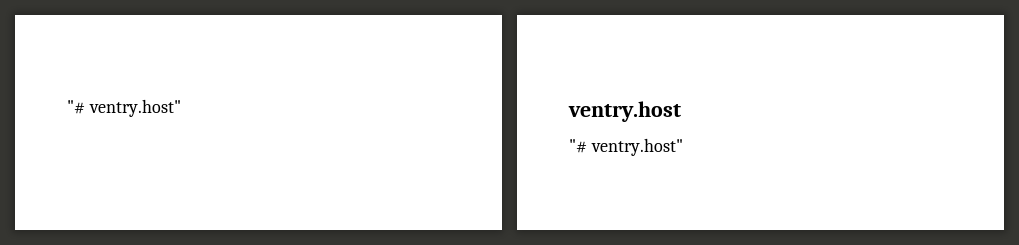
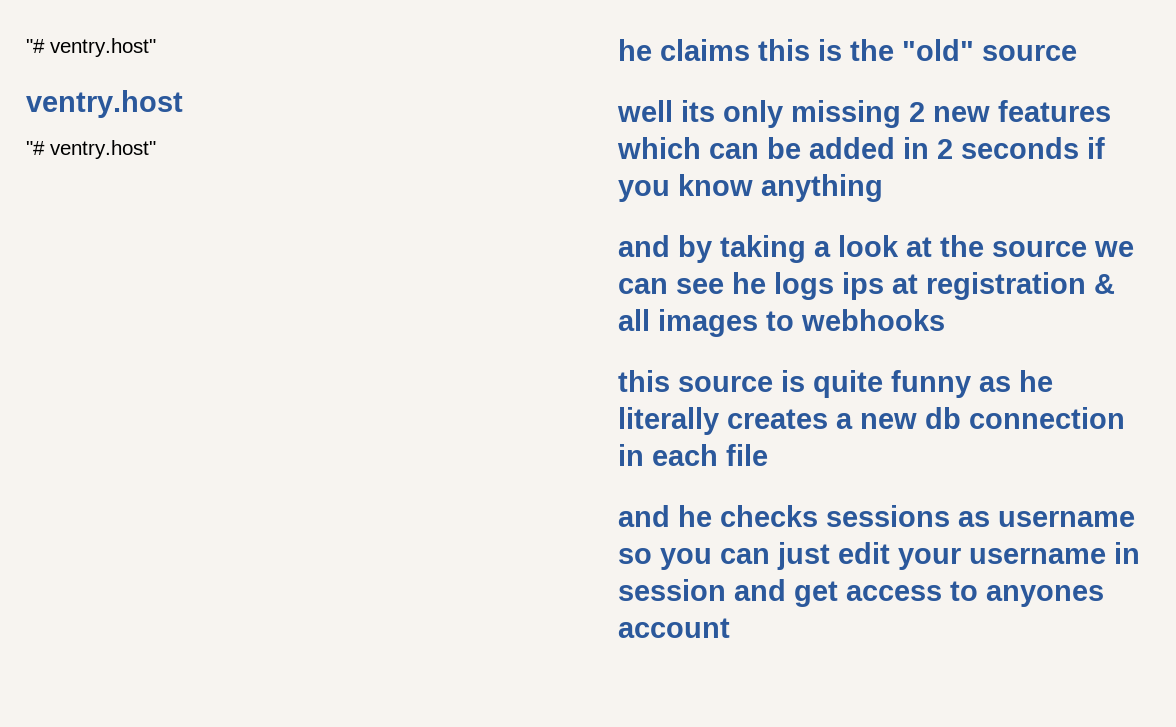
(683, 147) none -> [618,39,1077,61] [617,100,1111,128] [617,137,1105,159] [618,174,883,202] [618,235,1134,263] [618,272,1115,300] [618,309,945,337] [618,370,1053,398] [618,407,1125,435] [618,444,768,466] [618,505,1135,527] [618,542,1140,570] [618,579,1104,607] [618,618,730,638] // he claims this is the "old" source // well its only missing 2 new features which can be added in 2 seconds if you know anything // and by taking a look at the source we can see he logs ips at registration & all images to webhooks // this source is quite funny as he literally creates a new db connection in each file // and he checks sessions as username so you can just edit your username in session and get access to anyones account

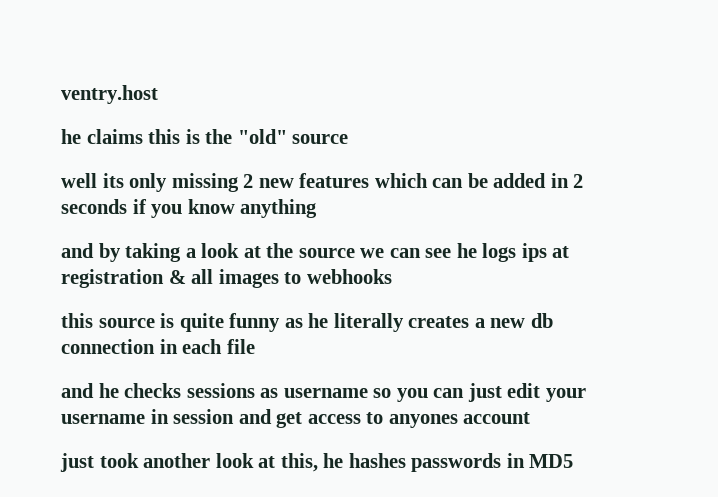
[26,38,156,57] "# ventry.host" // -> (61, 94) none
[26,140,156,159] // "# ventry.host" -> (158, 94) none
(730, 628) none -> [60,453,574,472] // just took another look at this, he hashes passwords in MD5

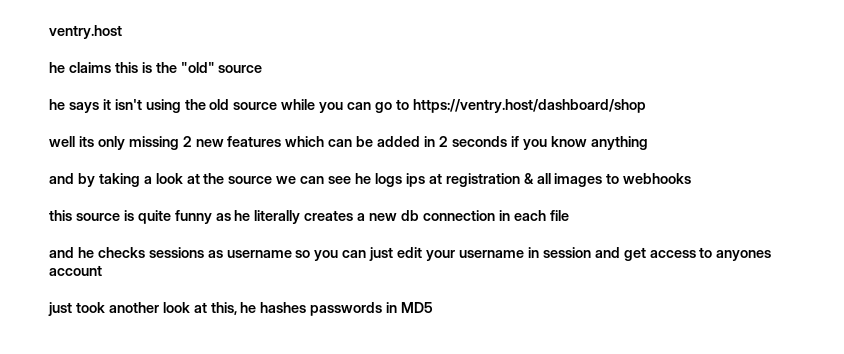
(349, 139) none -> [49,99,646,113] // he says it isn't using the old source while you can go to https://ventry.host/dashboard/shop

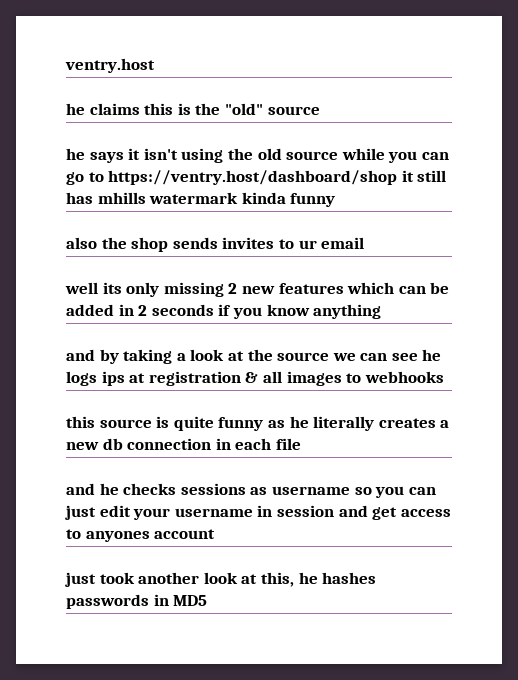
(646, 106) none -> [401,170,447,182] [66,192,336,207] [66,237,365,252] it still has mhills watermark kinda funny // also the shop sends invites to ur email

